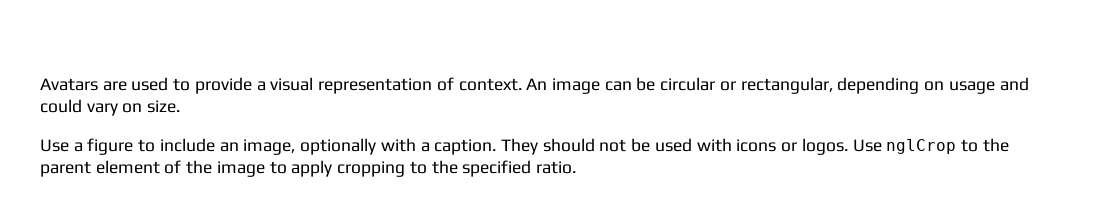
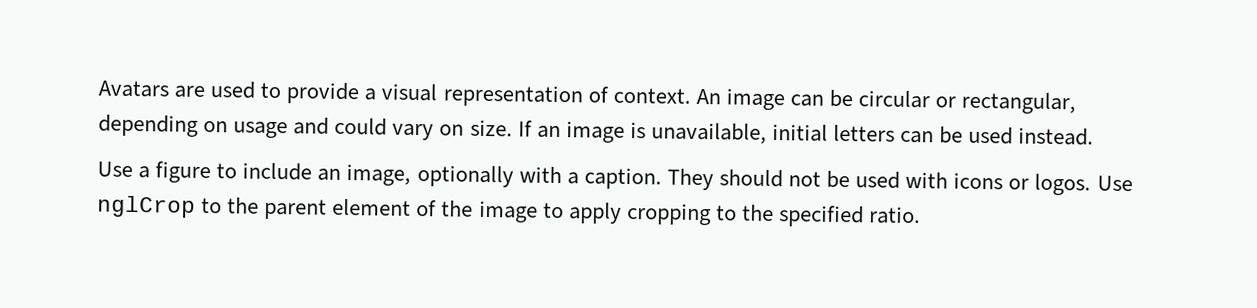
(181, 106) none -> [517,120,1095,146] If an image is unavailable, initial letters can be used instead.

